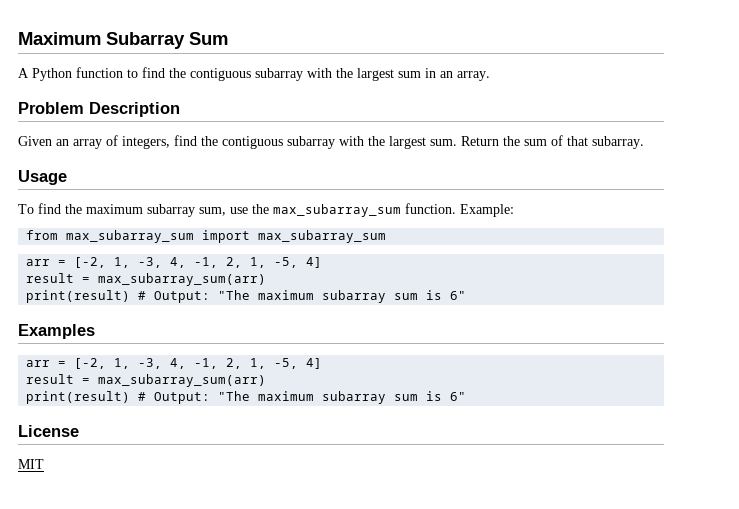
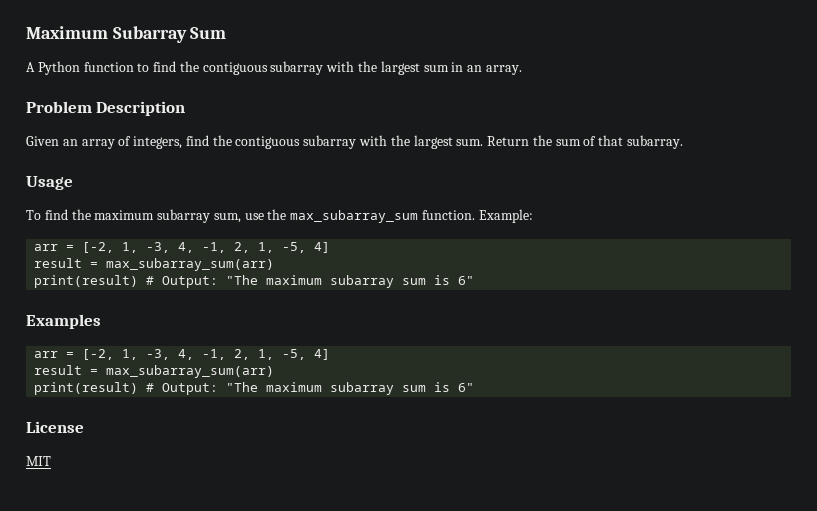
[26,230,387,243] // from max_subarray_sum import max_subarray_sum -> (533, 216) none

